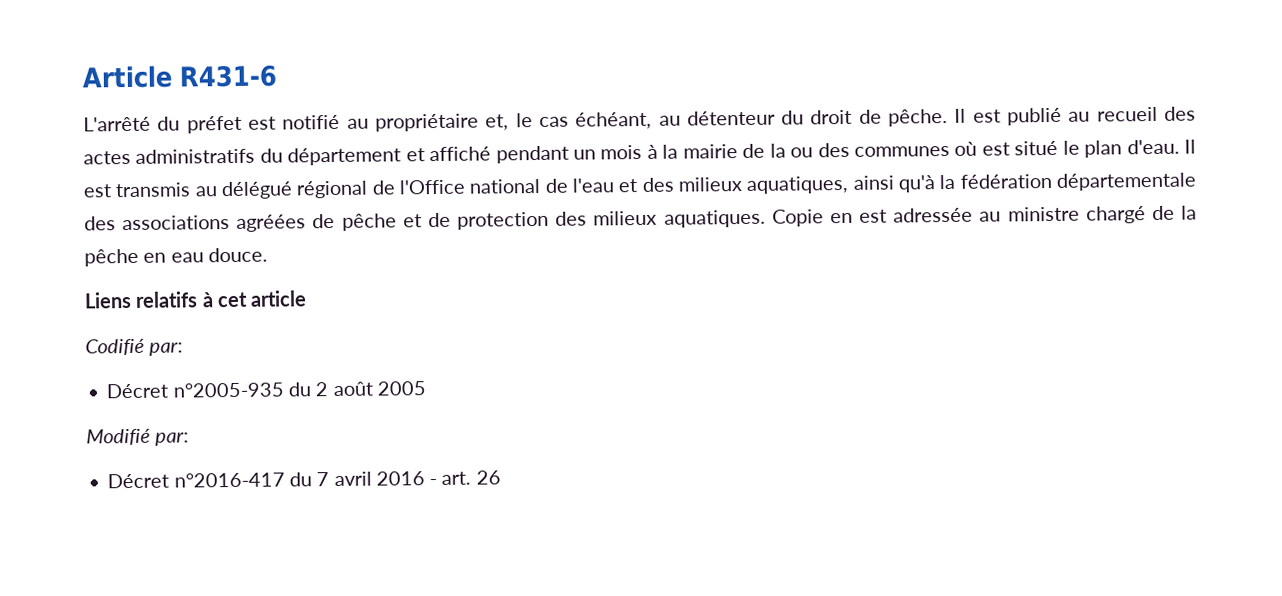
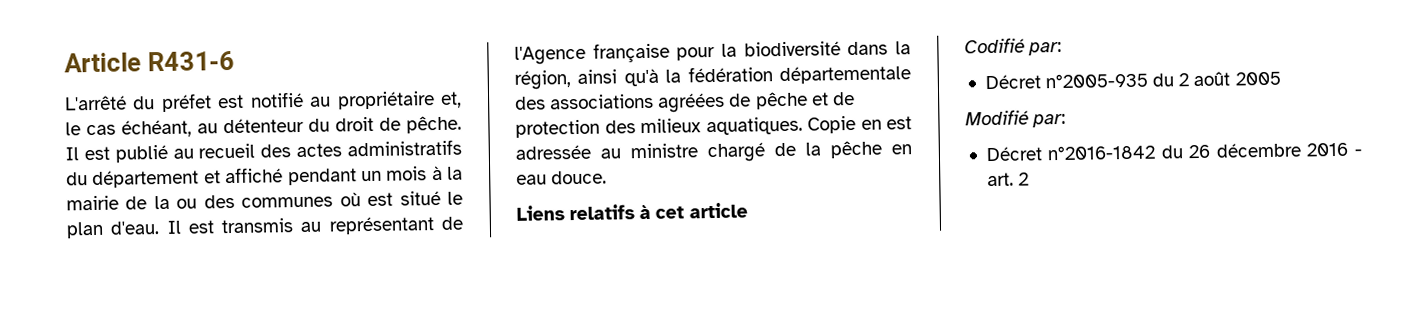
[221,175,849,200] délégué régional de l'Office national de l'eau et des milieux aquatiques, -> [328,216,463,235] [514,41,912,65] [514,70,571,90] représentant de l'Agence française pour la biodiversité dans la région,
[173,471,372,488] n°2016-417 du 7 avril -> [1047,142,1301,161] n°2016-1842 du 26 décembre
[475,470,501,485] 26 -> [1018,172,1030,186] 2

